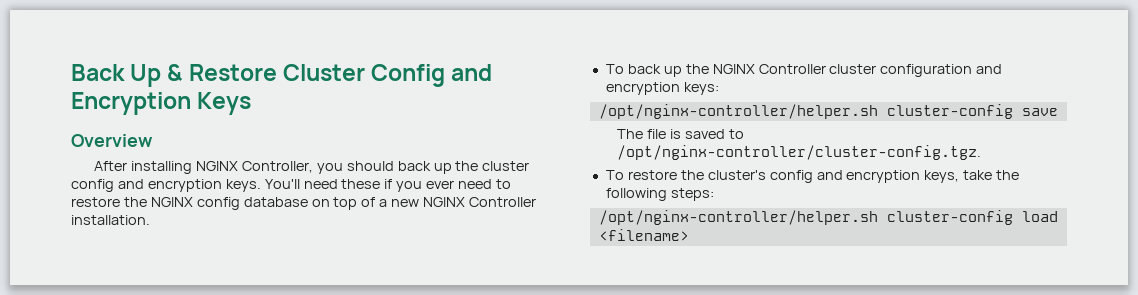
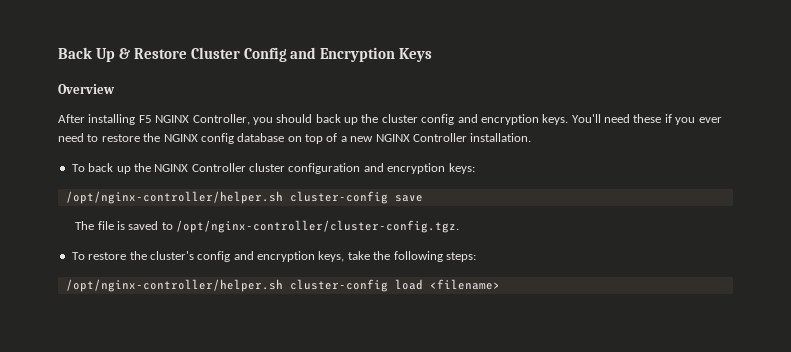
(193, 167) none -> [138,115,152,123] F5

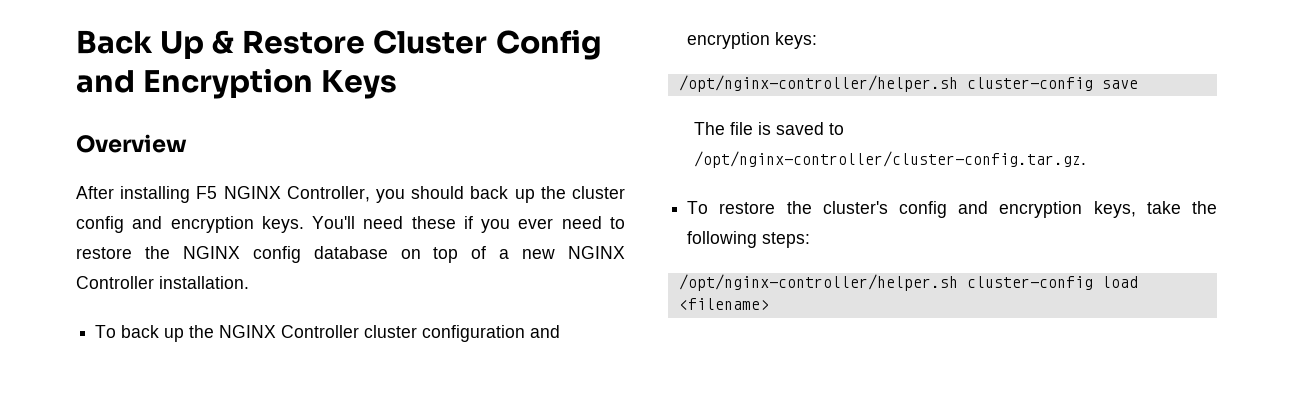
[176,220,460,233] /opt/nginx-controller/cluster-config.tgz. -> [694,151,1087,168] /opt/nginx-controller/cluster-config.tar.gz.

